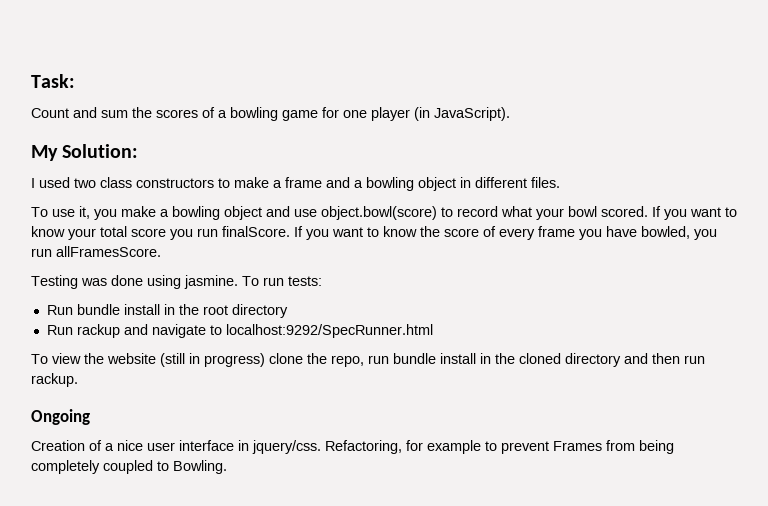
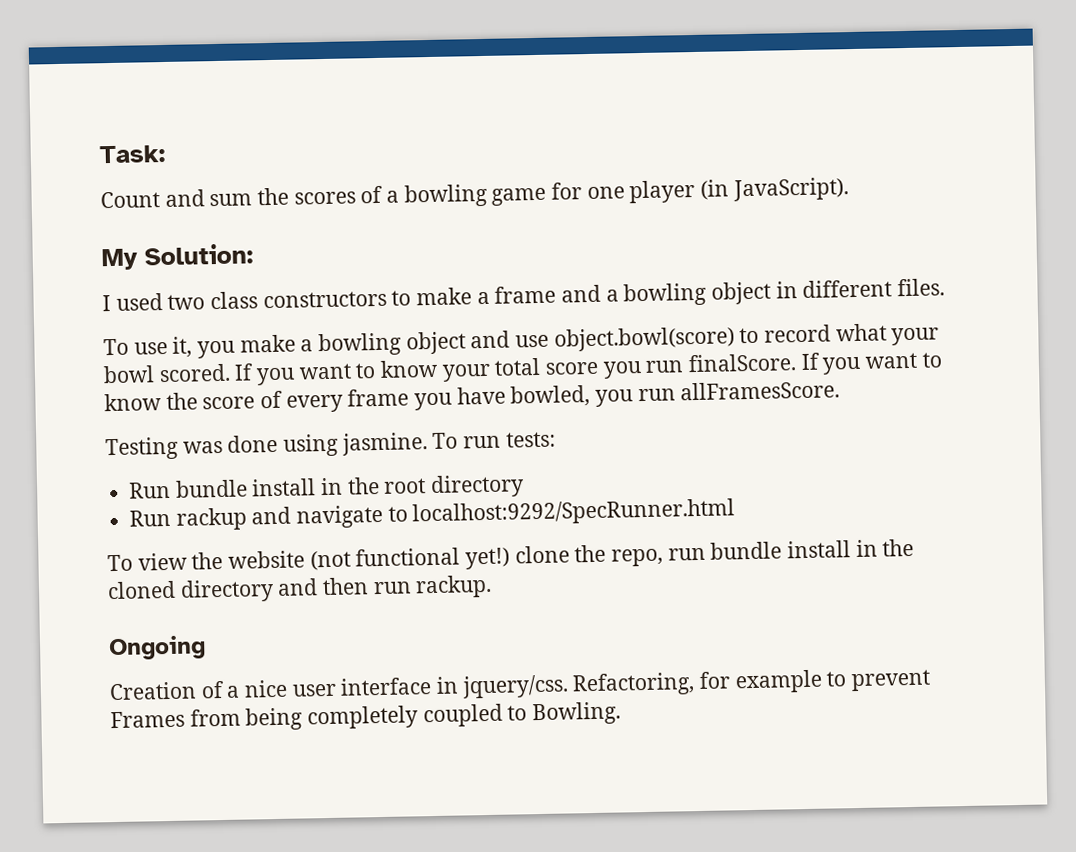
[160,353,265,367] (still in progress) -> [309,547,511,571] (not functional yet!)

